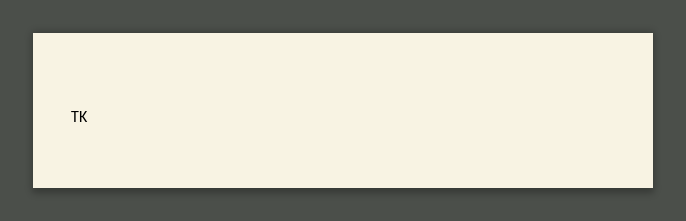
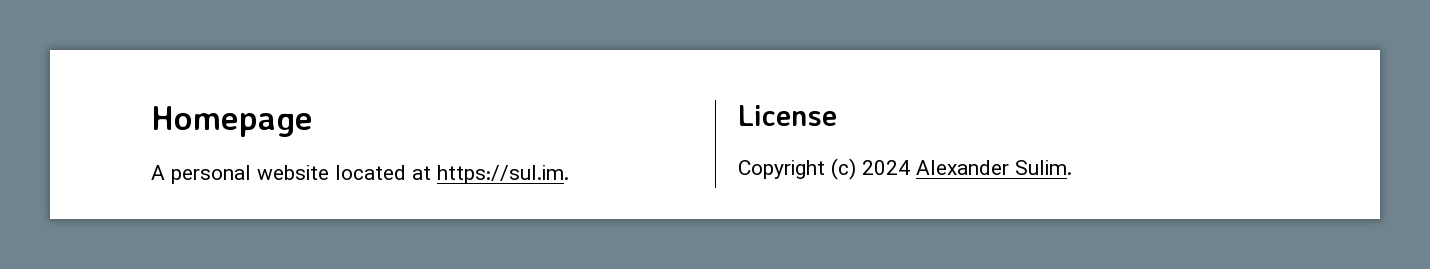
[71,111,88,122] TK -> [151,106,313,137] [151,165,569,184] [738,105,837,126] [738,158,1072,180] Homepage // A personal website located at https://sul.im. // License // Copyright (c) 2024 Alexander Sulim.

